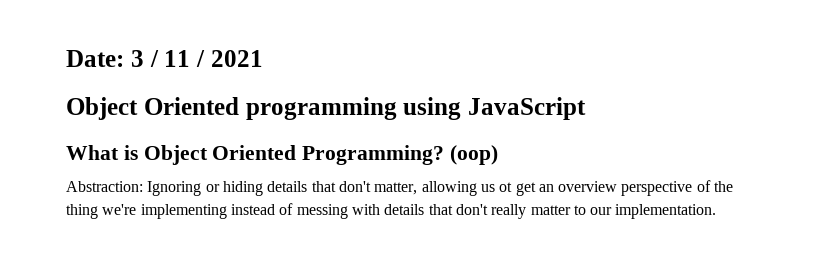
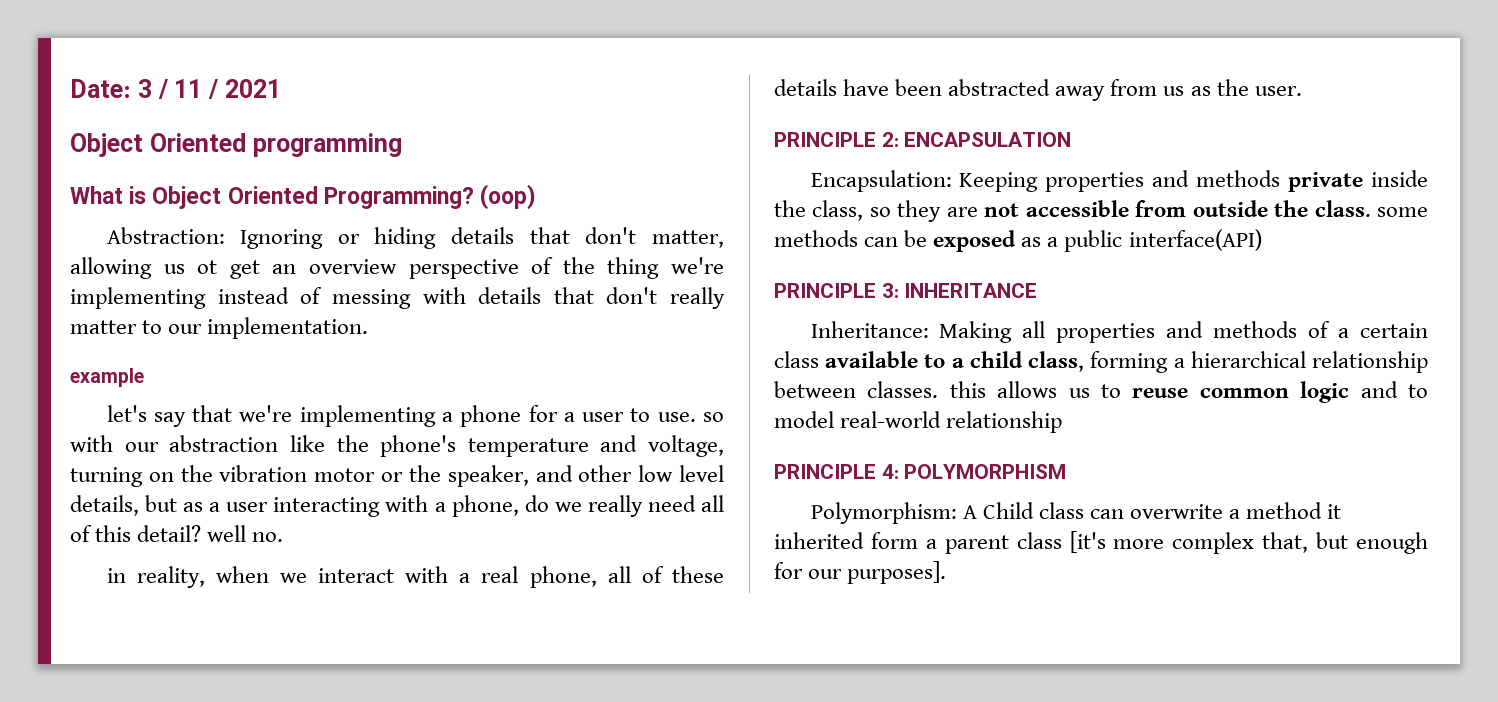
[403,97,586,120] using JavaScript -> (402, 145) none
(717, 211) none -> [70,368,144,387] [106,405,725,427] [70,435,724,457] [70,465,724,487] [70,495,725,517] [70,525,284,542] [106,566,725,588] [774,79,1302,101] [774,132,1072,147] [810,170,1428,192] [774,200,1428,222] [774,229,1262,252] [774,283,1038,298] [810,321,1428,343] [774,351,1428,373] [774,381,1428,403] [774,411,1063,433] [774,464,1067,479] [810,502,1342,524] [774,531,1428,554] [774,561,947,584] // example // let's say that we're implementing a phone for a user to use. so with our abstraction like the phone's temperature and voltage, turning on the vibration motor or the speaker, and other low level details, but as a user interacting with a phone, do we really need all of this detail? well no. // in reality, when we interact with a real phone, all of these details have been abstracted away from us as the user. // PRINCIPLE 2: ENCAPSULATION // Encapsulation: Keeping properties and methods private inside the class, so they are not accessible from outside the class. some methods can be exposed as a public interface(API) // PRINCIPLE 3: INHERITANCE // Inheritance: Making all properties and methods of a certain class available to a child class, forming a hierarchical relationship between classes. this allows us to reuse common logic and to model real-world relationship // PRINCIPLE 4: POLYMORPHISM // Polymorphism: A Child class can overwrite a method it inherited form a parent class [it's more complex that, but enough for our purposes].

